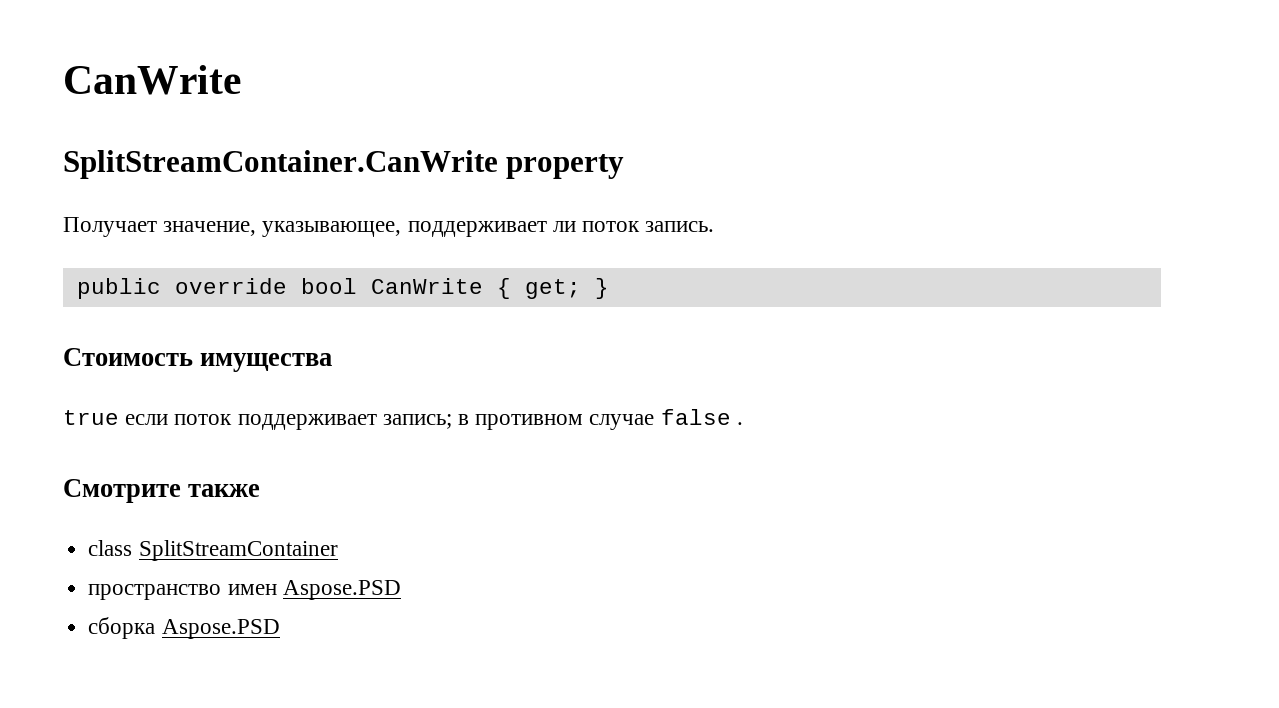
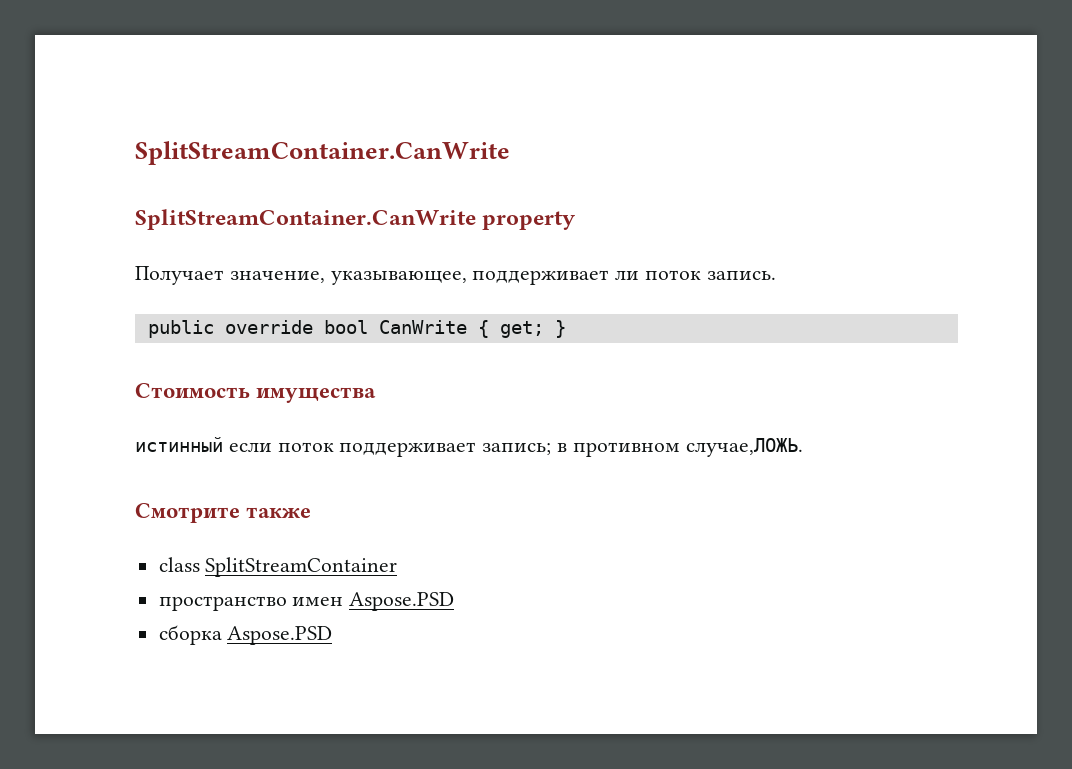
[63,65,241,95] CanWrite -> [135,141,510,165] SplitStreamContainer.CanWrite
[63,410,119,425] true -> [135,437,223,452] истинный
[589,409,743,430] случае false . -> [685,438,803,457] случае,ЛОЖЬ.

